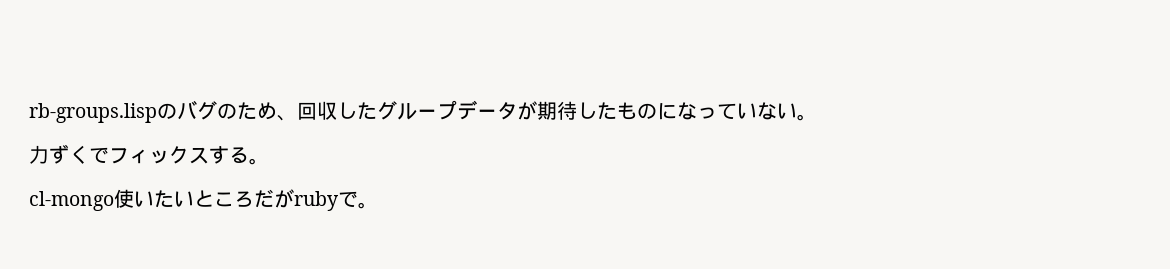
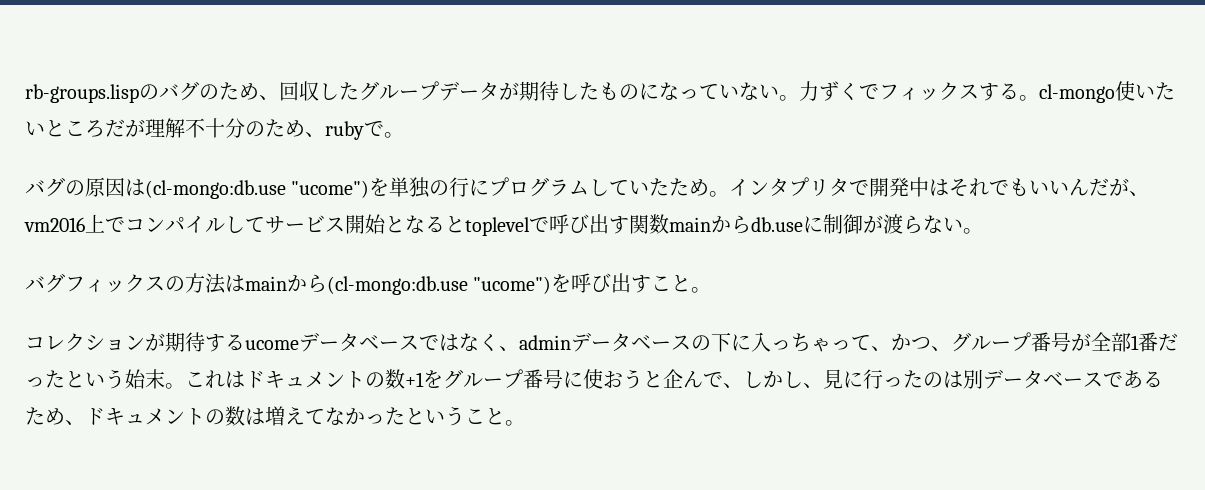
(817, 117) // -> (799, 98) none
(269, 161) // -> (1039, 98) none
[294,191,358,211] rubyで -> [145,118,404,140] [25,177,1150,199] [24,214,983,236] [25,273,712,295] [25,332,1178,352] [25,369,1163,389] [25,406,505,426] 理解不十分のため、rubyで。 // バグの原因は(cl-mongo:db.use "ucome")を単独の行にプログラムしていたため。インタプリタで開発中はそれでもいいんだが、vm2016上でコンパイルしてサービス開始となるとtoplevelで呼び出す関数mainからdb.useに制御が渡らない。 // バグフィックスの方法はmainから(cl-mongo:db.use "ucome")を呼び出すこと。 // コレクションが期待するucomeデータベースではなく、adminデータベースの下に入っちゃって、かつ、グループ番号が全部1番だったという始末。これはドキュメントの数+1をグループ番号に使おうと企んで、しかし、見に行ったのは別データベースであるため、ドキュメントの数は増えてなかったということ

